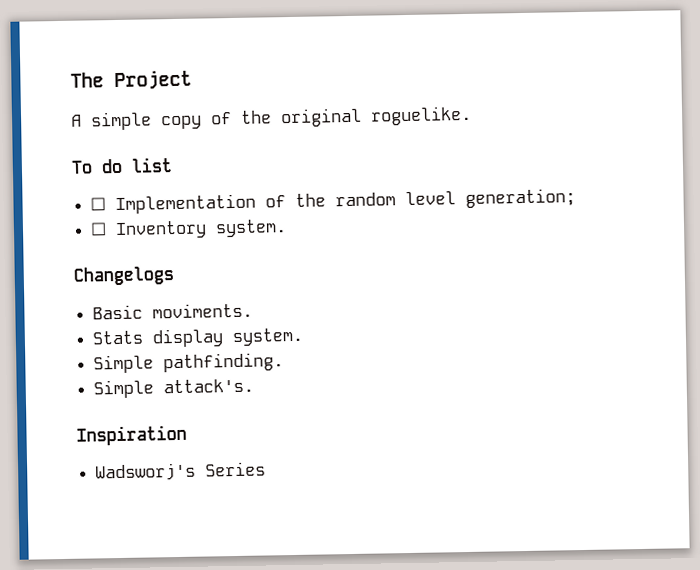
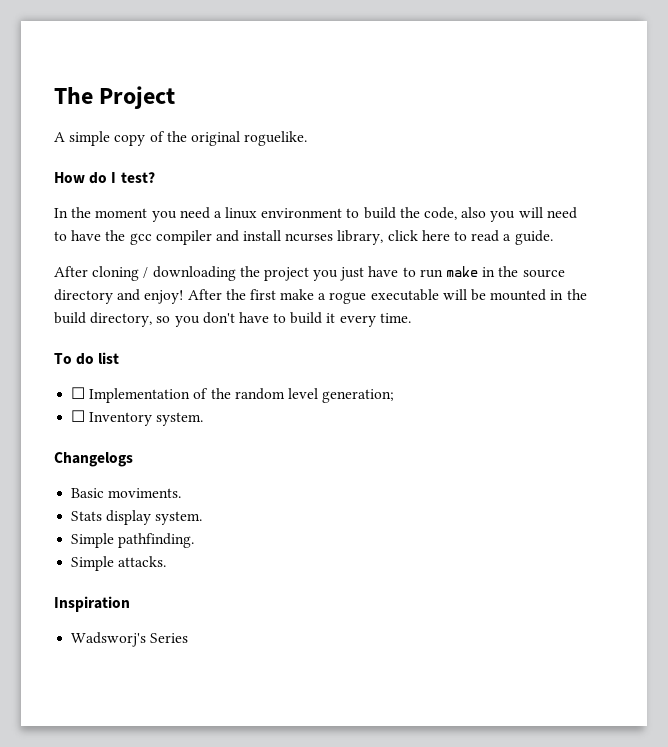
(472, 115) none -> [54,172,155,184] [54,207,577,222] [54,230,553,245] [54,266,565,281] [54,289,587,304] [54,312,411,327] // How do I test? // In the moment you need a linux environment to build the code, also you will need to have the gcc compiler and install ncurses library, click here to read a guide. // After cloning / downloading the project you just have to run make in the source directory and enjoy! After the first make a rogue executable will be mounted in the build directory, so you don't have to build it every time.
[163,378,255,394] attack's. -> [118,556,167,567] attacks.

